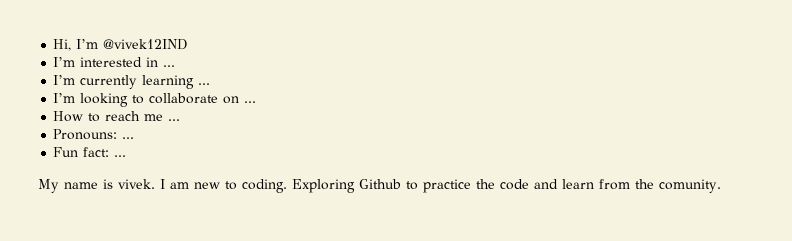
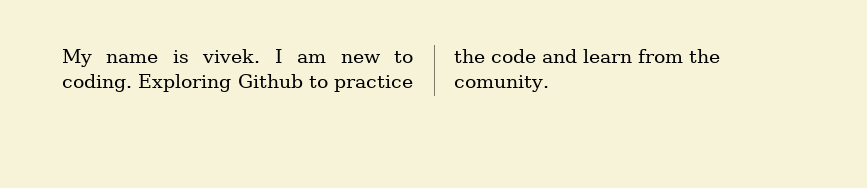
[53,39,189,51] [53,57,176,67] [53,75,211,89] [53,93,257,107] [53,111,181,122] [53,129,135,140] [53,147,127,157] Hi, I’m @vivek12IND // I’m interested in ... // I’m currently learning ... // I’m looking to collaborate on ... // How to reach me ... // Pronouns: ... // Fun fact: ... // -> (62, 58) none

